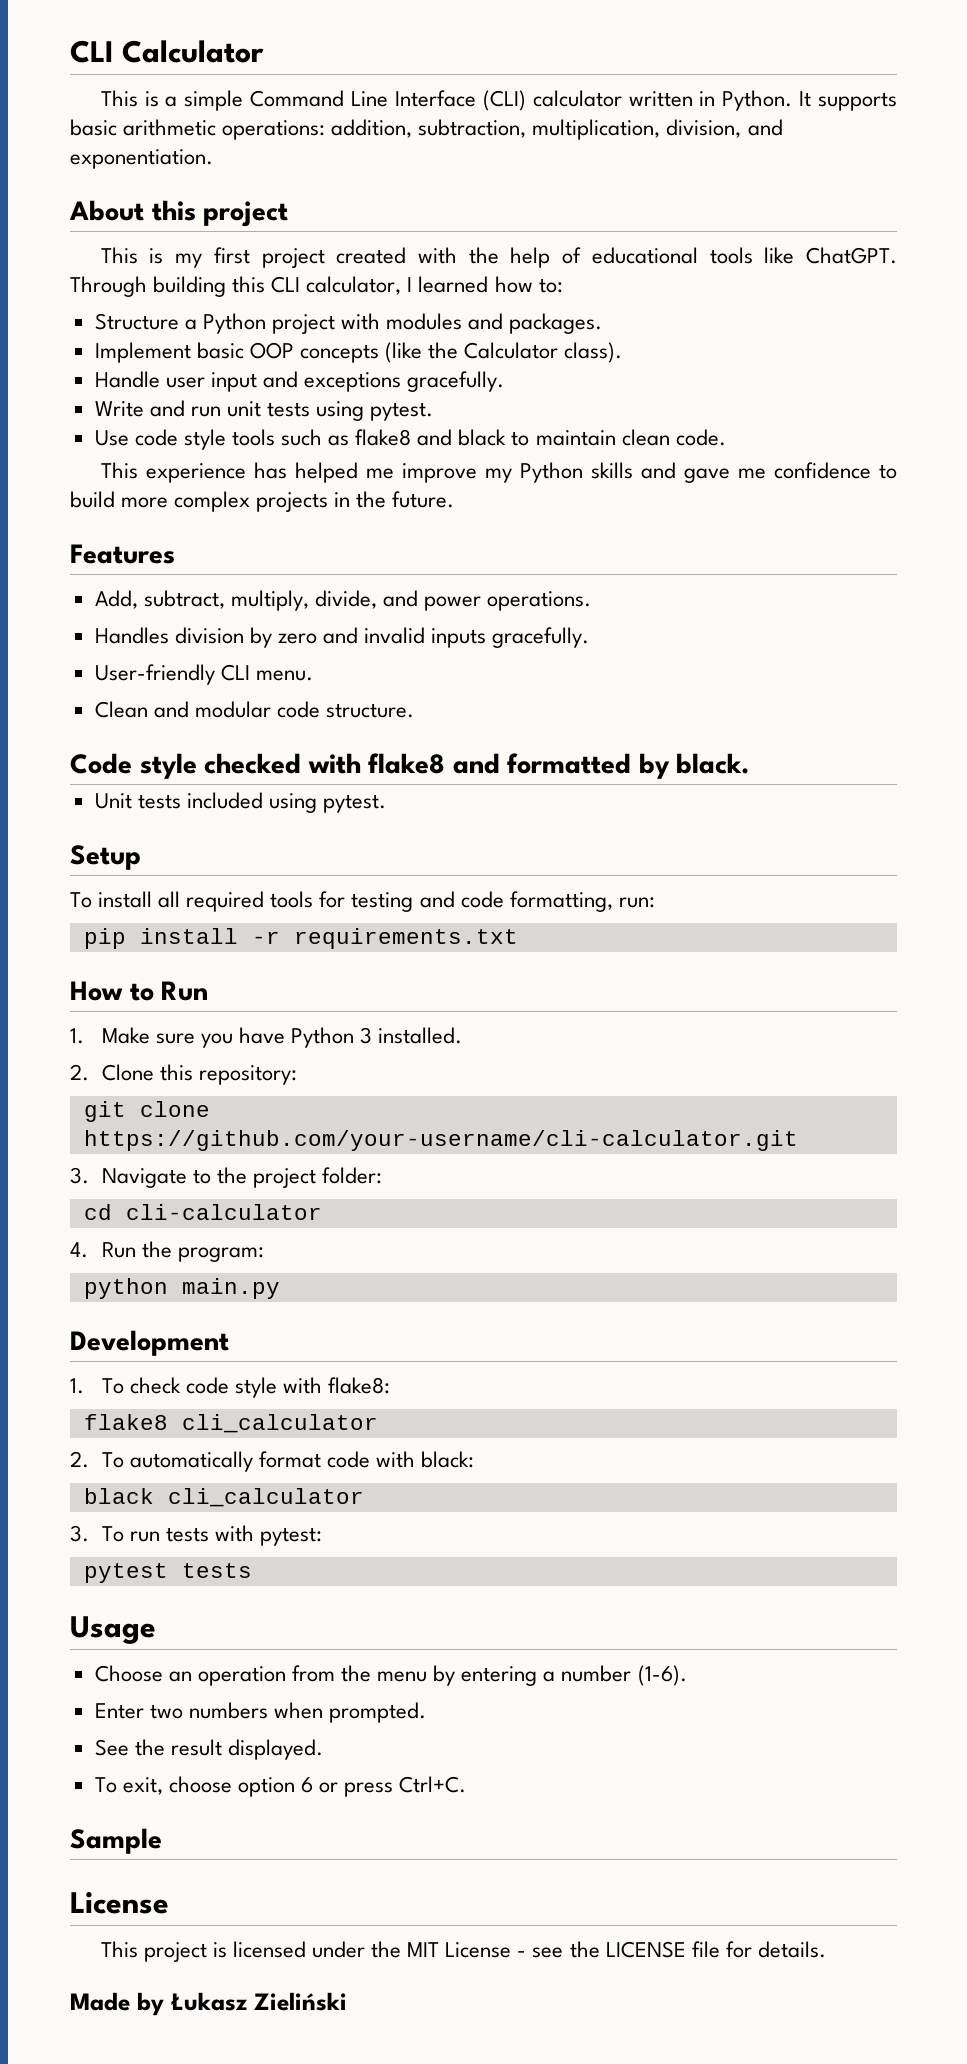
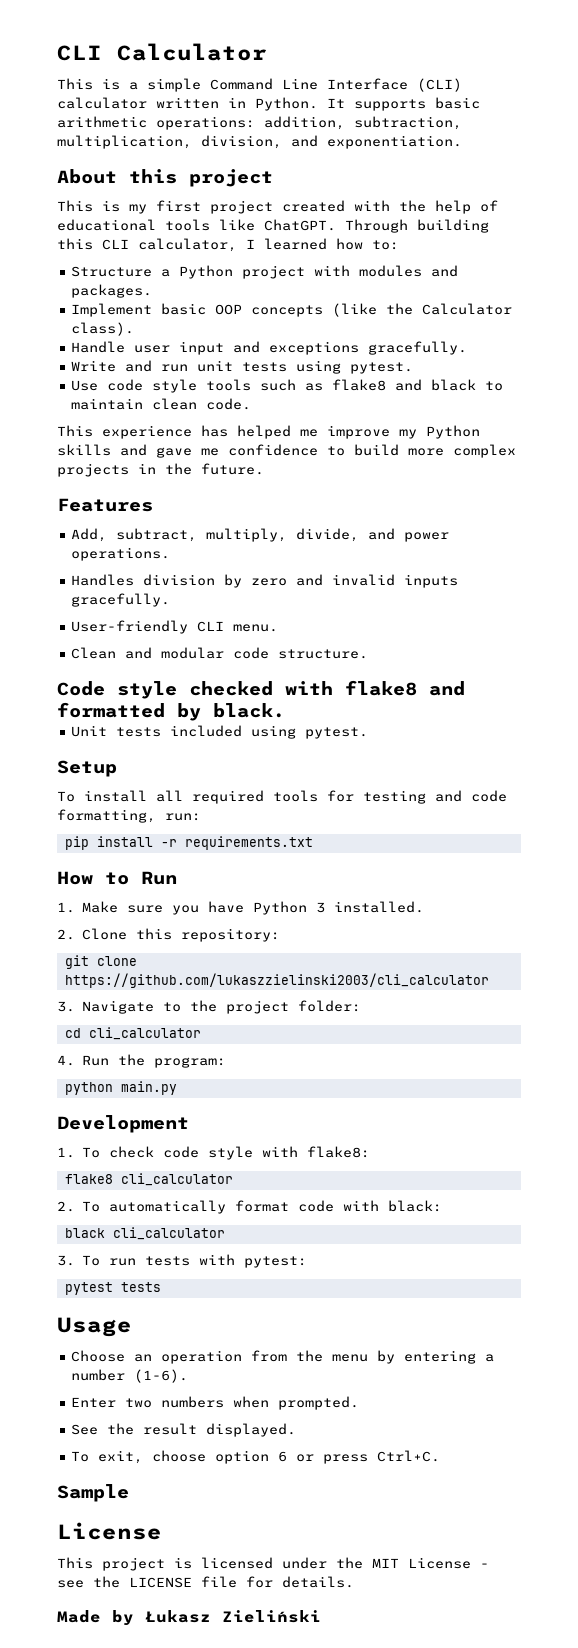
[83,1130,798,1151] https://github.com/your-username/cli-calculator.git -> [64,973,489,988] https://github.com/lukaszzielinski2003/cli_calculator
[125,1204,322,1220] cli-calculator -> [88,1027,201,1040] cli_calculator

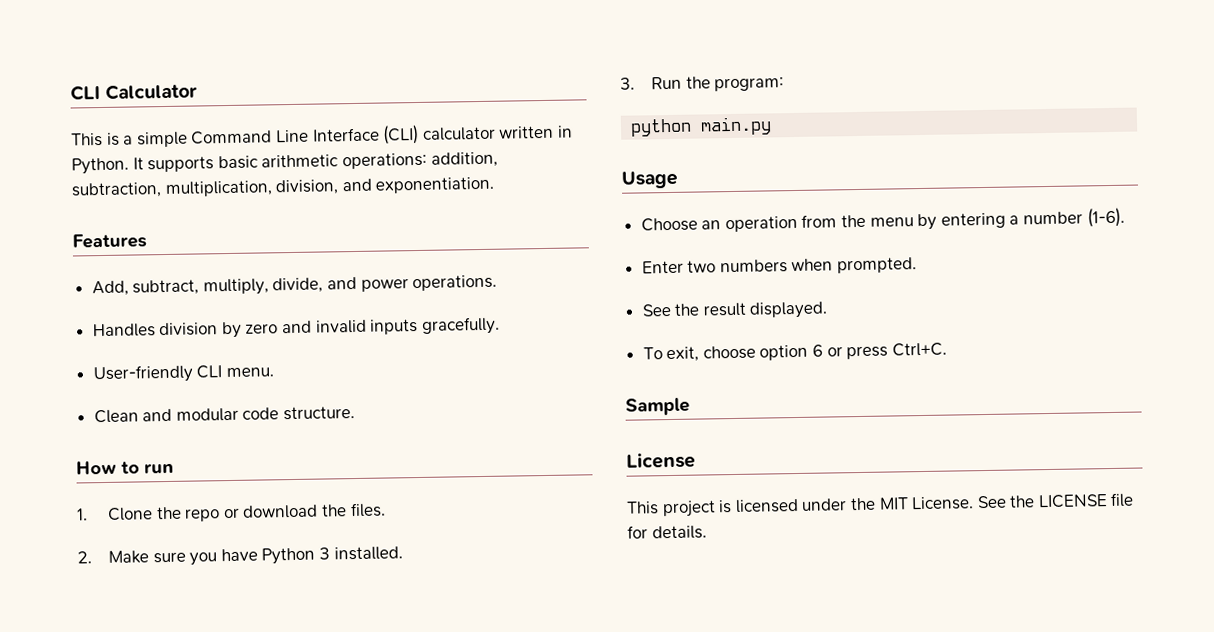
[57,169,273,187] [57,200,498,214] [57,219,489,233] [57,238,399,252] [71,265,459,279] [71,284,153,298] [71,303,513,317] [71,322,135,336] [71,341,468,355] [71,360,414,374] [71,379,504,393] [71,398,252,410] [57,425,480,439] [57,444,516,458] [57,463,264,477] // About this project // This is my first project created with the help of educational tools like ChatGPT. Through building this CLI calculator, I learned how to: // Structure a Python project with modules and packages. // Implement basic OOP concepts (like the Calculator class). // Handle user input and exceptions gracefully. // Write and run unit tests using pytest. // Use code style tools such as flake8 and black to maintain clean code. // This experience has helped me improve my Python skills and gave me confidence to build more complex projects in the future. -> (496, 185) none
[57,680,465,699] [57,702,285,721] [71,725,369,739] [57,760,117,777] [57,790,507,804] [57,809,201,823] [64,836,313,850] [57,871,177,885] [57,902,75,913] Code style checked with flake8 and formatted by black. // Unit tests included using pytest. // Setup // To install all required tools for testing and code formatting, run: // pip install -r requirements.txt // How to Run // 1. -> [76,460,174,475] [76,502,386,522] [77,551,92,564] How to run // 1. Clone the repo or download the files. // 2.
[57,928,280,942] [64,955,137,969] [64,973,489,988] [57,1000,361,1014] [64,1027,201,1040] [57,1055,75,1066] 2. Clone this repository: // git clone https://github.com/lukaszzielinski2003/cli_calculator // 3. Navigate to the project folder: // cd cli_calculator // 4. -> [620,77,635,90] 3.
[57,1115,189,1133] [57,1146,370,1160] [64,1173,233,1186] [57,1200,442,1214] [64,1227,225,1240] [57,1254,307,1268] [64,1282,161,1295] // Development // 1. To check code style with flake8: // flake8 cli_calculator // 2. To automatically format code with black: // black cli_calculator // 3. To run tests with pytest: // pytest tests -> (773, 126) none
[408,1557,489,1569] [57,1580,84,1588] License - see -> [911,495,1007,511] License. See
[57,1610,321,1626] // Made by Łukasz Zieliński -> (707, 532) none

